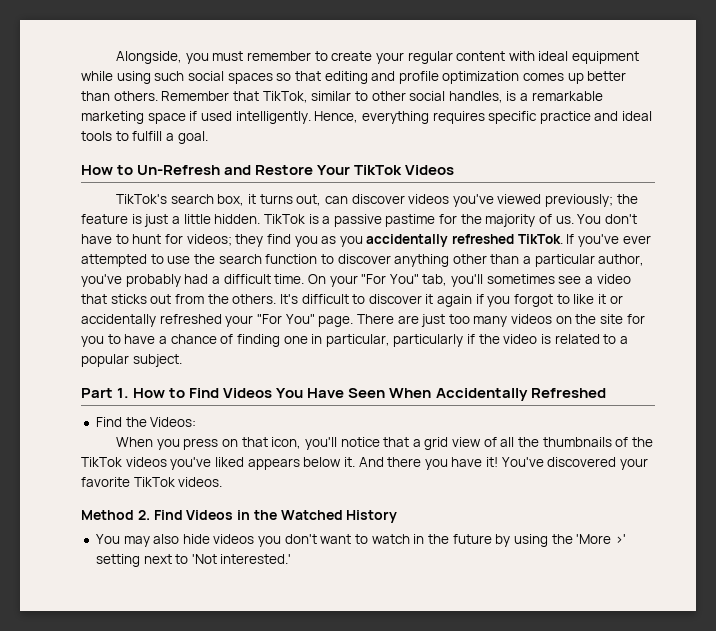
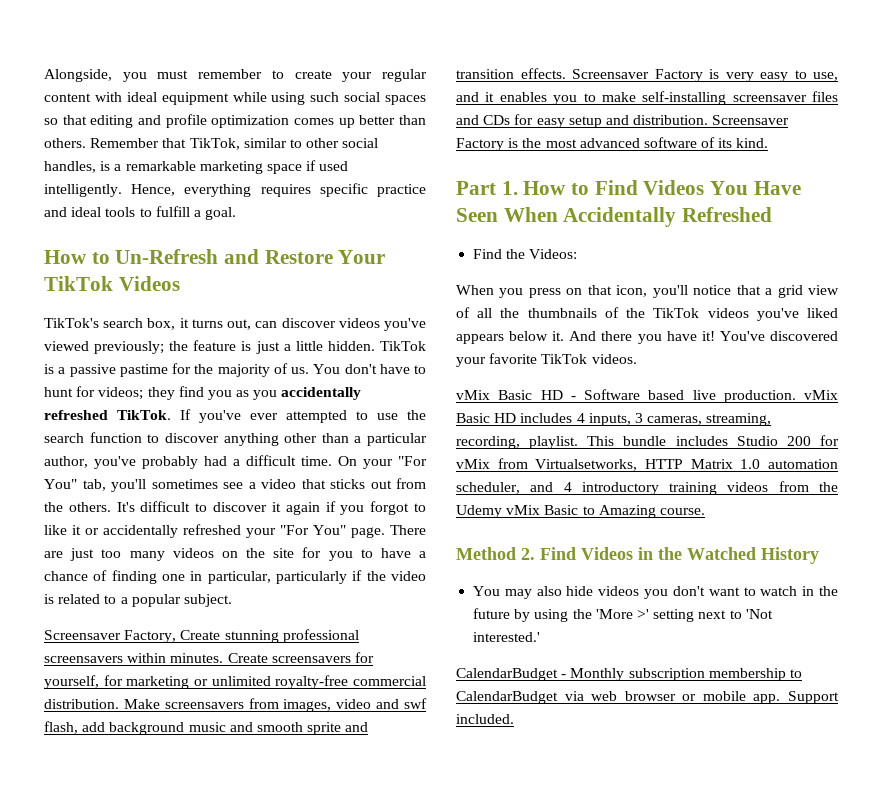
(182, 360) none -> [44,629,359,643] [44,652,374,663] [44,675,426,689] [44,698,427,712] [44,721,369,735] [456,68,838,82] [456,91,838,105] [456,114,790,128] [456,137,769,151] // Screensaver Factory, Create stunning professional screensavers within minutes. Create screensavers for yourself, for marketing or unlimited royalty-free commercial distribution. Make screensavers from images, video and swf flash, add background music and smooth sprite and transition effects. Screensaver Factory is very easy to use, and it enables you to make self-installing screensaver files and CDs for easy setup and distribution. Screensaver Factory is the most advanced software of its kind.
(223, 482) none -> [456,389,838,403] [456,413,772,426] [456,435,839,449] [456,458,838,471] [456,481,838,495] [456,505,705,518] // vMix Basic HD - Software based live production. vMix Basic HD includes 4 inputs, 3 cameras, streaming, recording, playlist. This bundle includes Studio 200 for vMix from Virtualsetworks, HTTP Matrix 1.0 automation scheduler, and 4 introductory training videos from the Udemy vMix Basic to Amazing course.
(292, 559) none -> [456,668,802,681] [456,691,839,704] [456,714,514,724] // CalendarBudget - Monthly subscription membership to CalendarBudget via web browser or mobile app. Support included.

